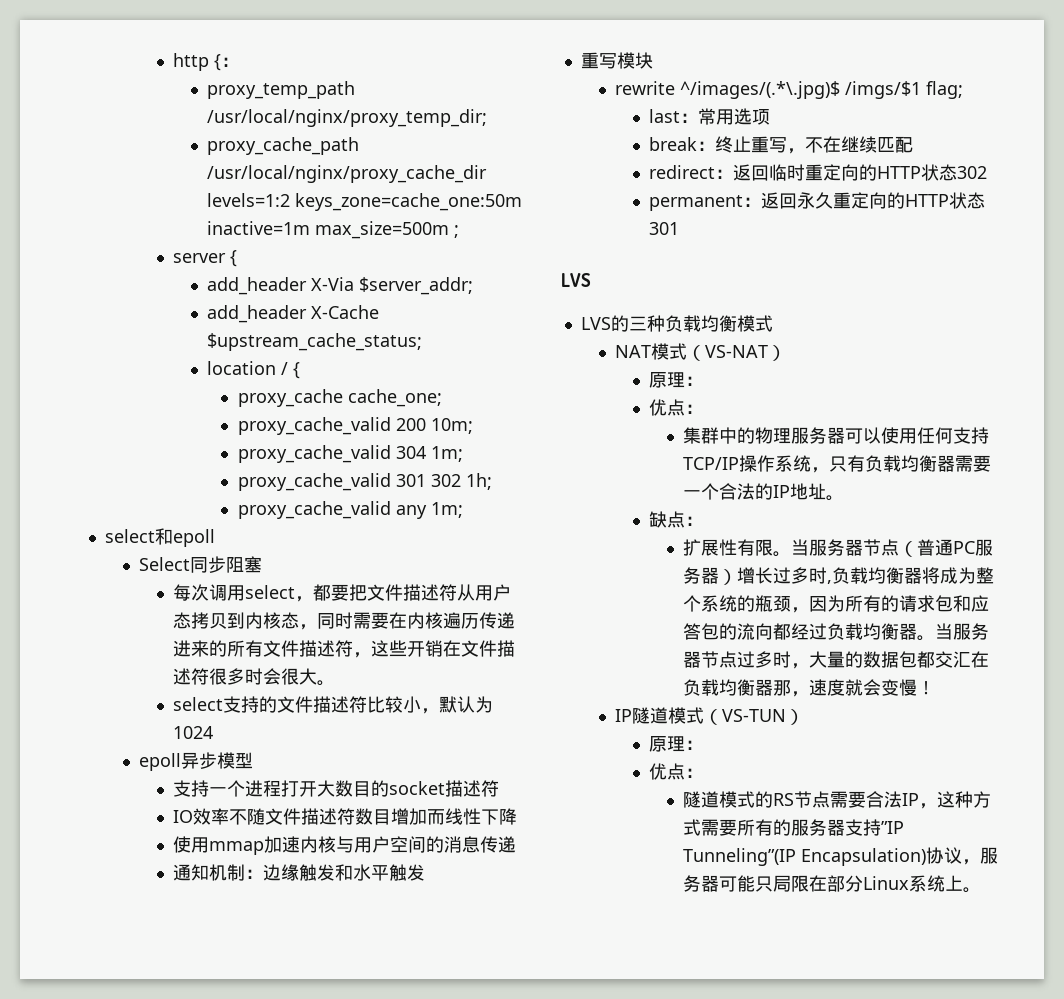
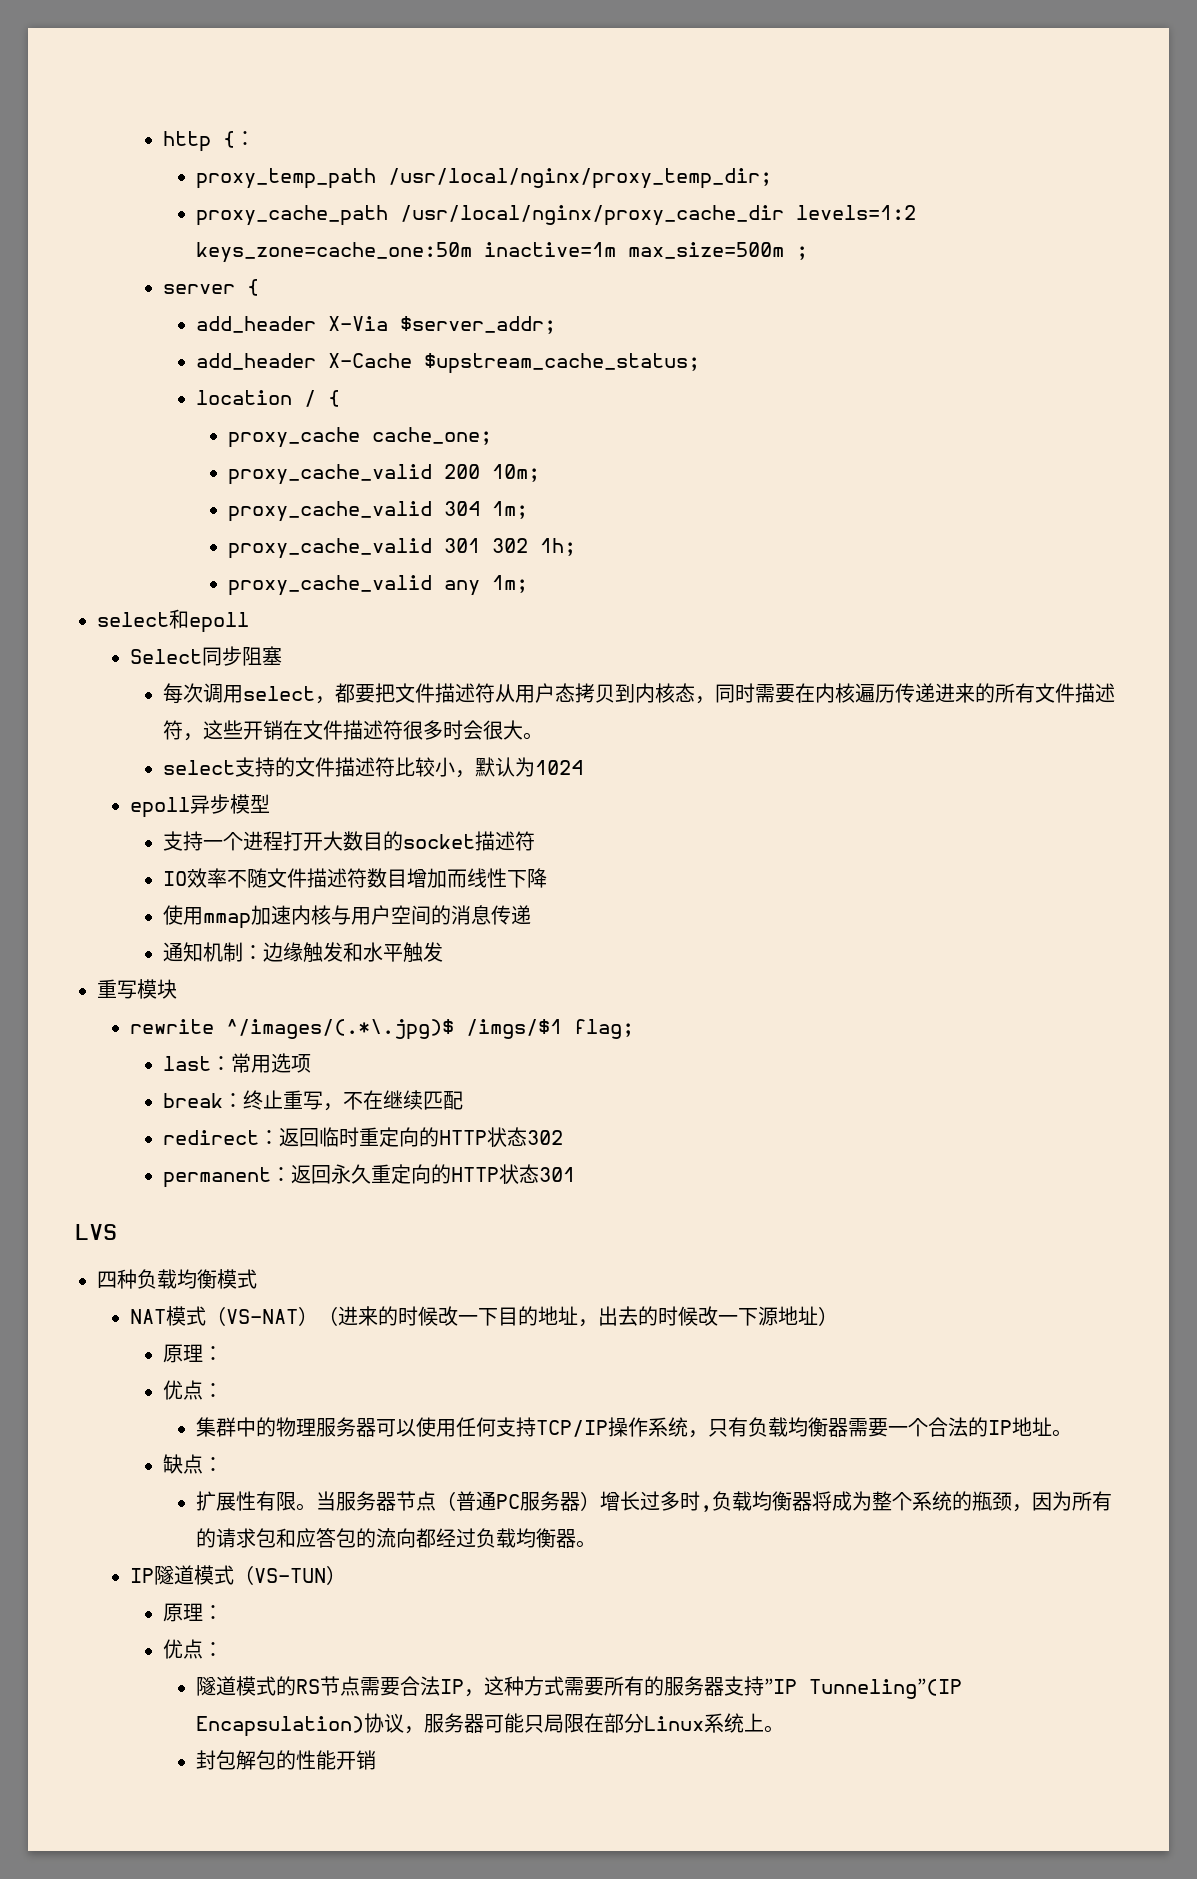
[580,315,647,332] LVS的三 -> [97,1271,117,1289] 四
(786, 353) none -> [317,1306,838,1327] （进来的时候改一下目的地址，出去的时候改一下源地址）
[934,623,989,640] [682,651,989,669] [682,679,935,697] 当服务器节点过多时，大量的数据包都交汇在负载均衡器那，速度就会变慢！ -> (596, 1544) none
(981, 890) none -> [195,1750,376,1770] // 封包解包的性能开销

